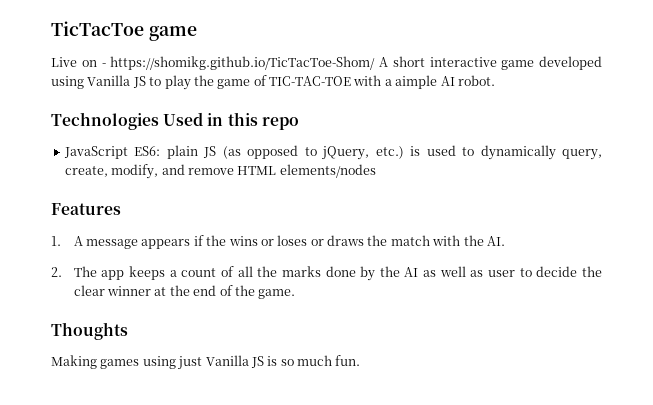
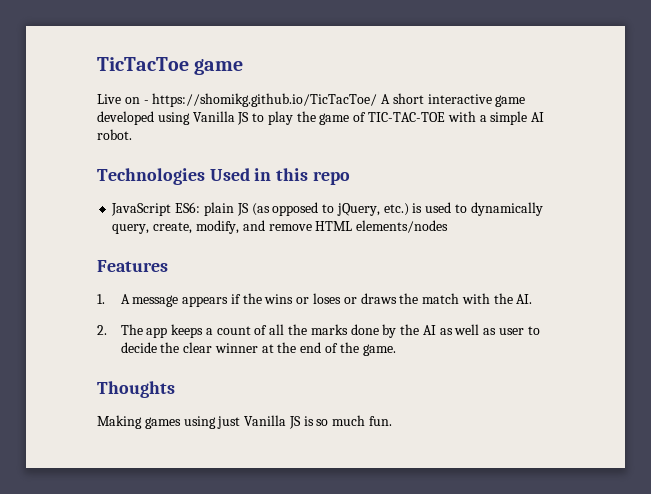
[110,56,376,70] https://shomikg.github.io/TicTacToe-Shom/ -> [152,93,378,107] https://shomikg.github.io/TicTacToe/
[395,75,438,89] aimple -> [490,111,528,125] simple

